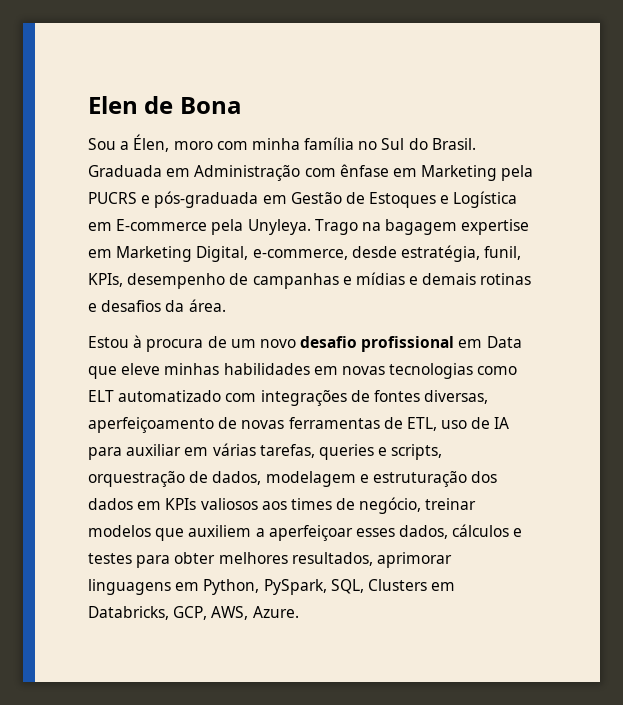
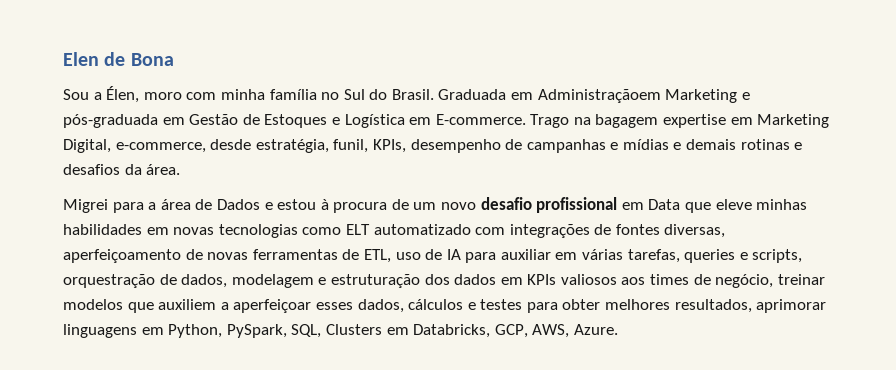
[194,164,534,181] [88,192,137,204] Administração com ênfase em Marketing pela PUCRS -> [537,89,738,103] Administraçãoem Marketing
[116,219,311,235] E-commerce pela Unyleya. -> [435,114,526,125] E-commerce.
[88,336,129,348] Estou -> [63,199,317,213] Migrei para a área de Dados e estou

